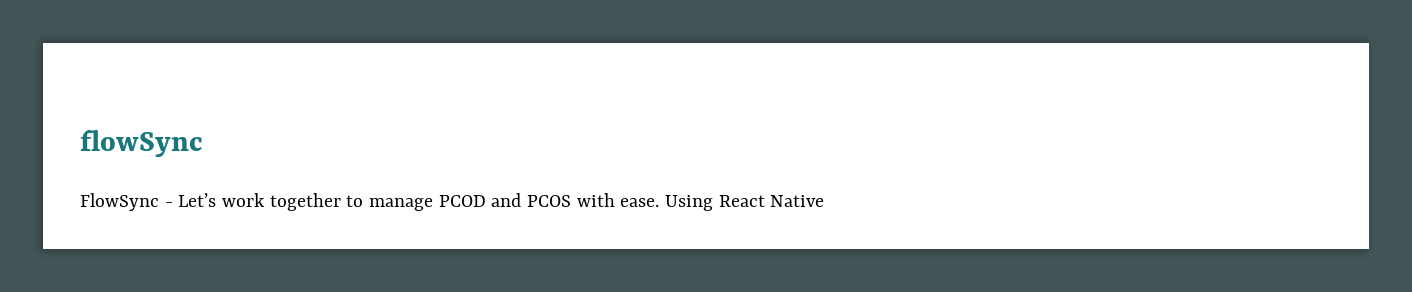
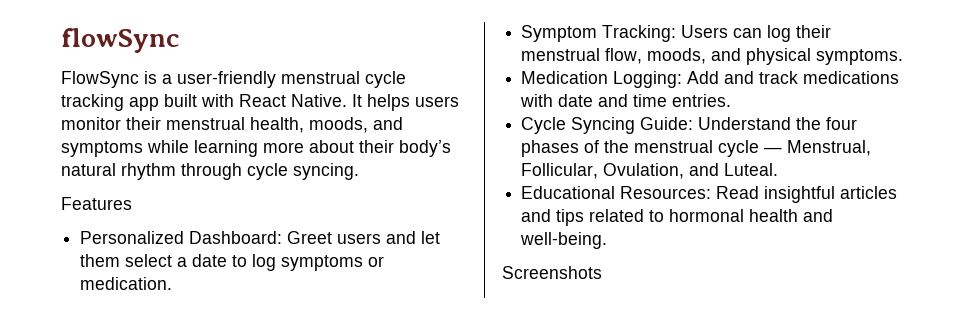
[164,193,825,211] - Let’s work together to manage PCOD and PCOS with ease. Using React Native -> [144,71,406,88] [61,94,459,111] [61,117,403,133] [61,140,451,157] [61,163,359,180] [61,197,132,210] [80,231,441,244] [80,254,385,271] [80,277,173,290] [521,25,832,42] [521,48,904,65] [521,71,900,88] [520,94,732,107] [521,117,858,134] [521,140,872,157] [521,163,779,179] [521,186,898,203] [521,209,834,226] [520,232,608,249] [502,266,602,279] is a user-friendly menstrual cycle tracking app built with React Native. It helps users monitor their menstrual health, moods, and symptoms while learning more about their body’s natural rhythm through cycle syncing. // Features // Personalized Dashboard: Greet users and let them select a date to log symptoms or medication. // Symptom Tracking: Users can log their menstrual flow, moods, and physical symptoms. // Medication Logging: Add and track medications with date and time entries. // Cycle Syncing Guide: Understand the four phases of the menstrual cycle — Menstrual, Follicular, Ovulation, and Luteal. // Educational Resources: Read insightful articles and tips related to hormonal health and well-being. // Screenshots

